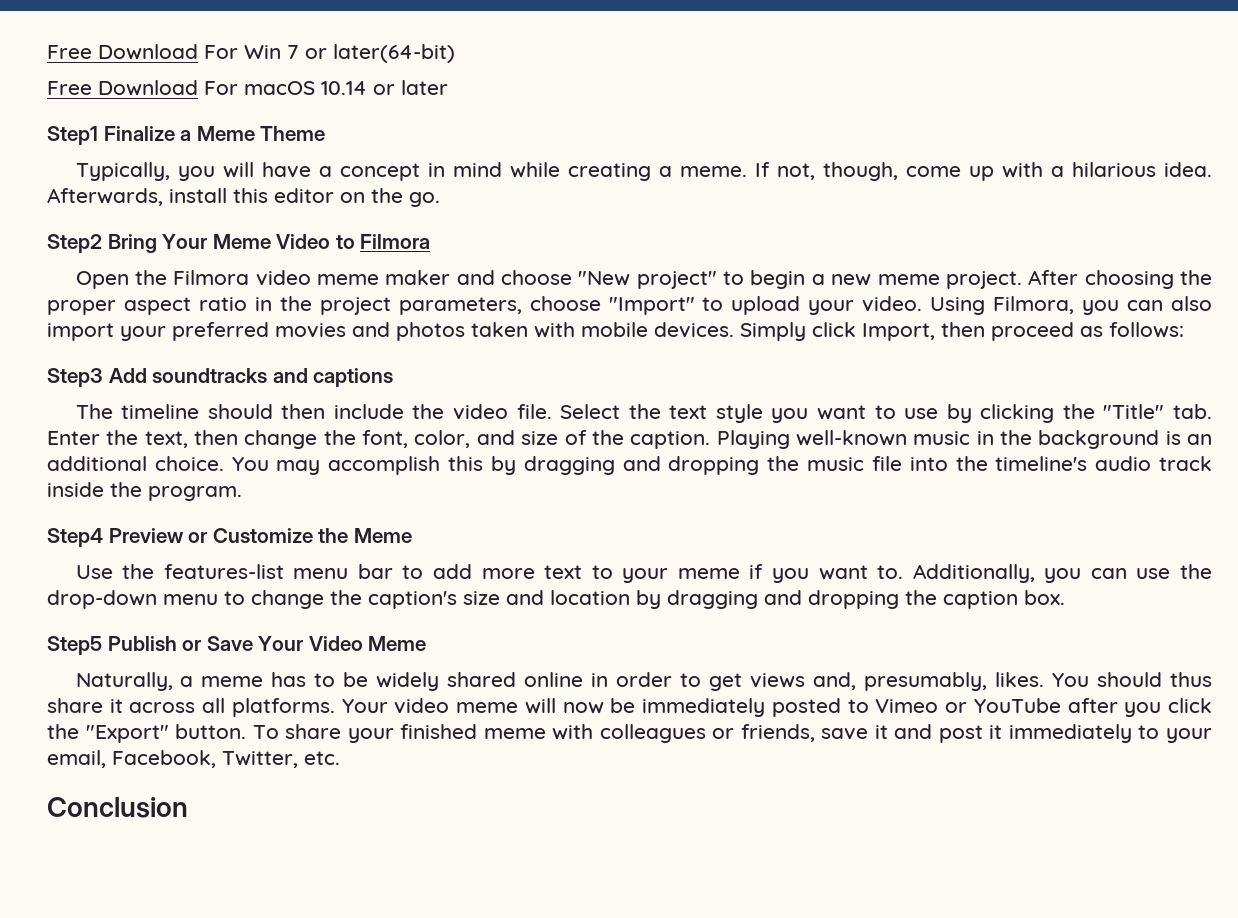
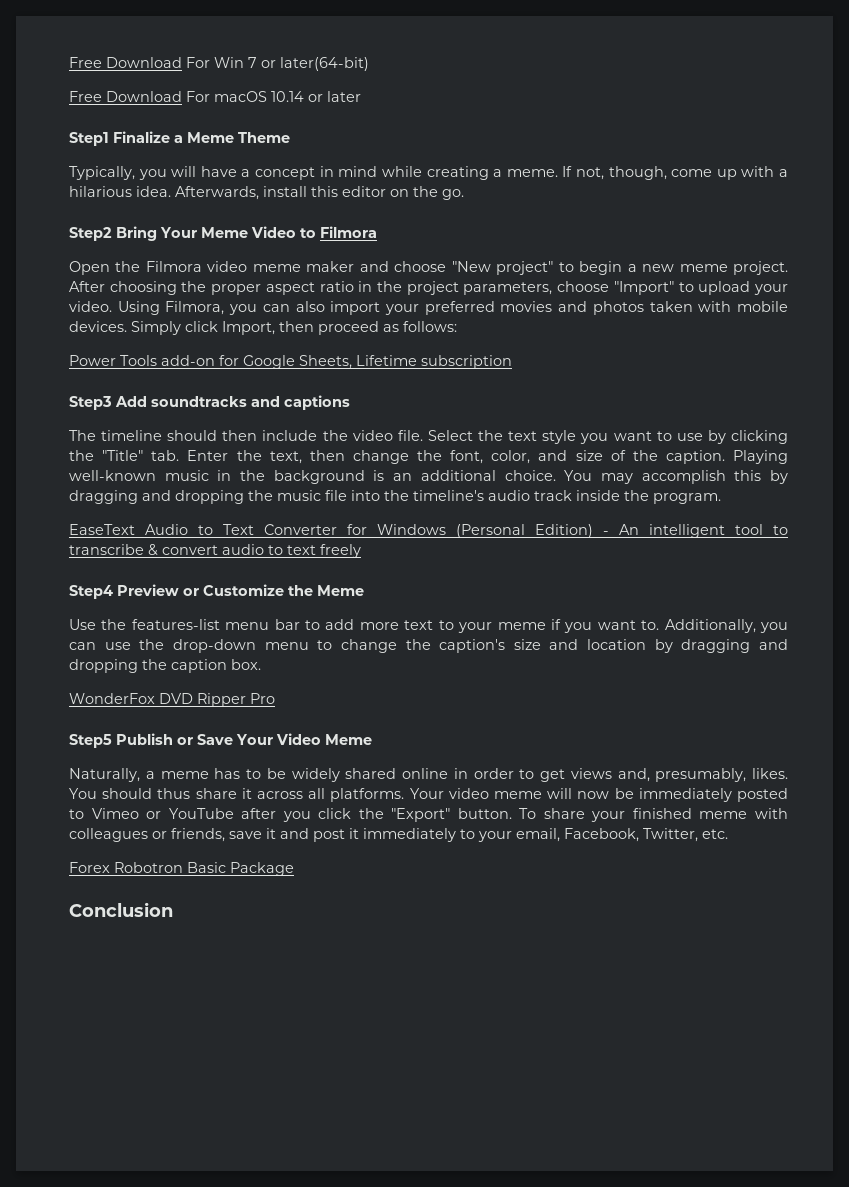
(1184, 330) none -> [69,355,512,369] // Power Tools add-on for Google Sheets, Lifetime subscription
(242, 493) none -> [69,524,788,538] [69,544,361,558] // EaseText Audio to Text Converter for Windows (Personal Edition) - An intelligent tool to transcribe & convert audio to text freely
(1065, 597) none -> [69,693,275,707] // WonderFox DVD Ripper Pro
(340, 758) none -> [69,862,294,876] // Forex Robotron Basic Package

